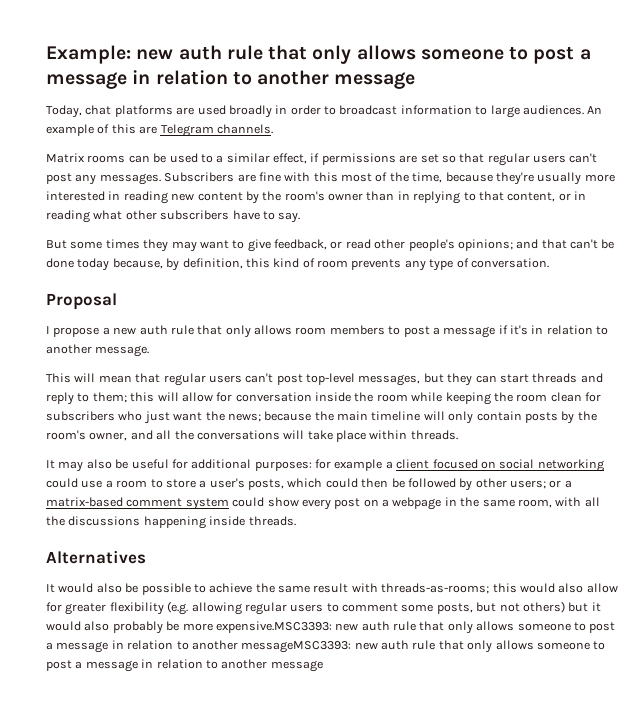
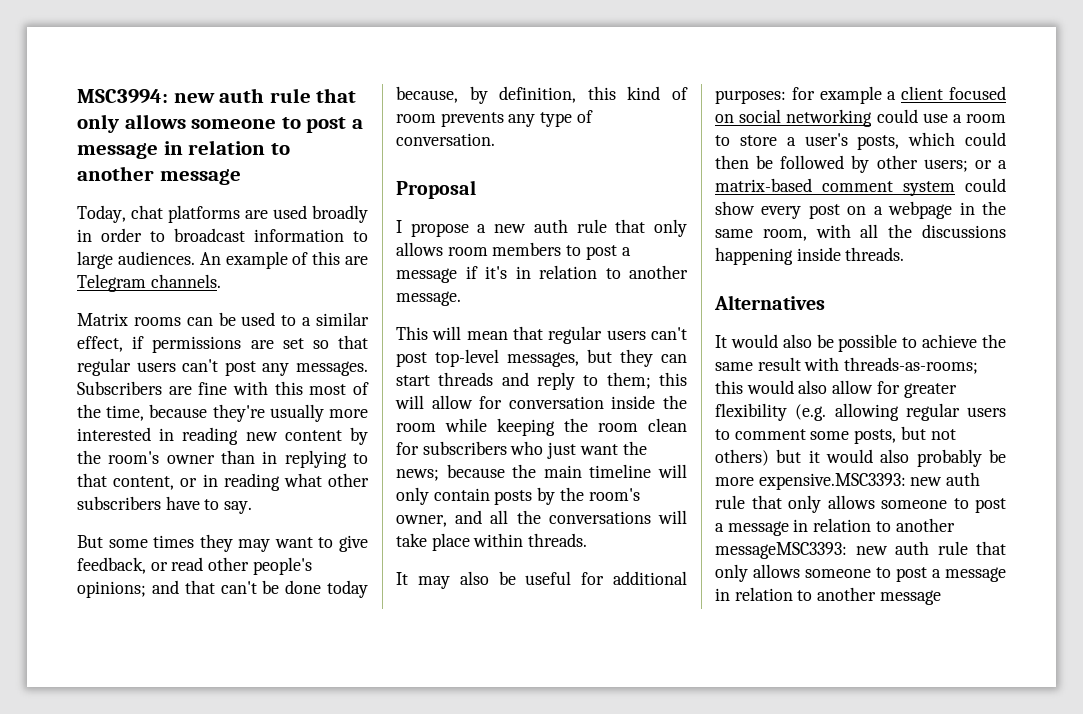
[46,45,131,64] Example: -> [77,89,168,104] MSC3994:

